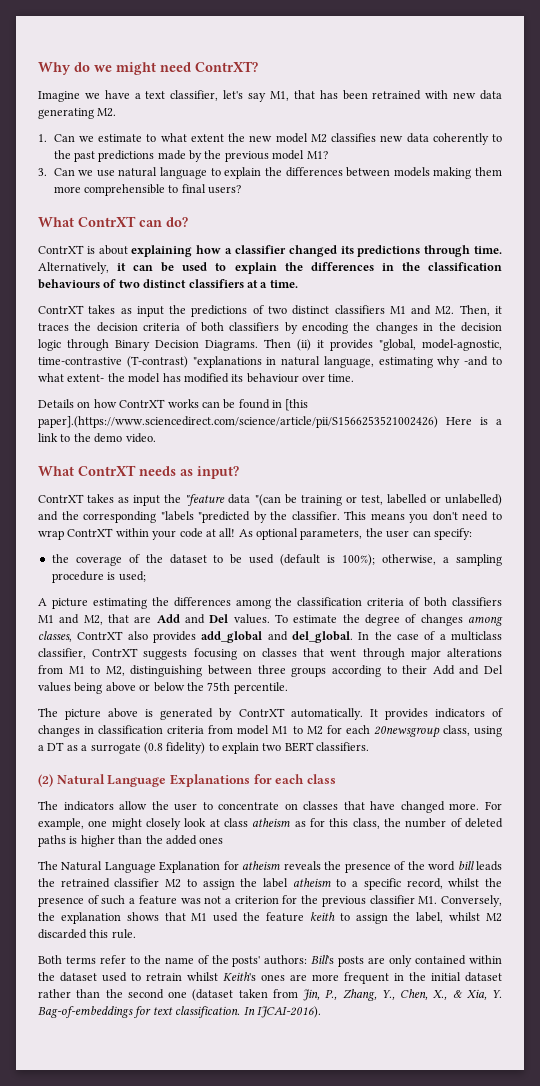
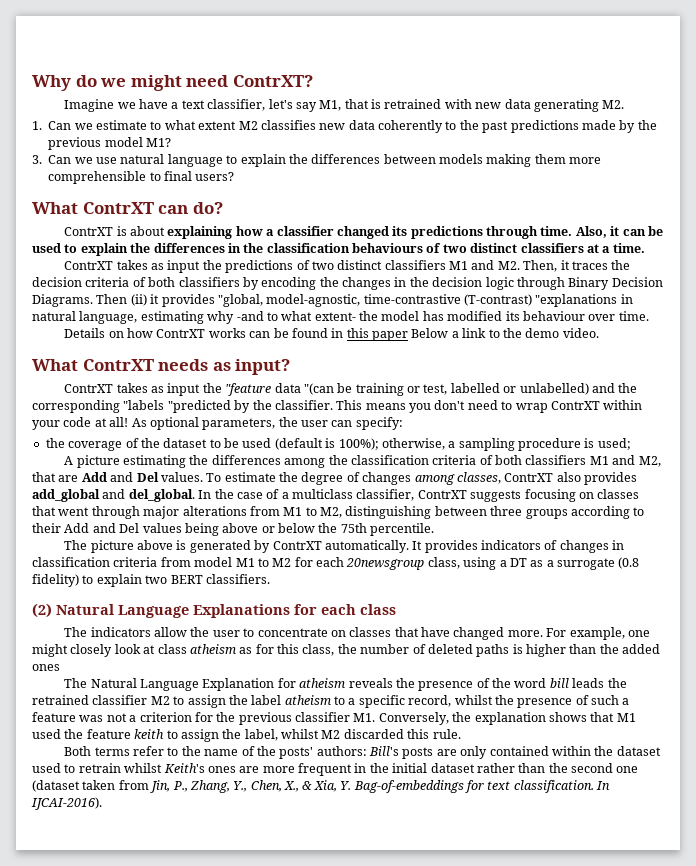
[319,90,368,100] has been -> [371,99,382,109] is
[228,133,308,143] the new model -> (237, 125) none
[38,262,109,274] Alternatively, -> [575,226,607,238] Also,
[285,399,309,411] [38,416,488,428] [this paper].(https://www.sciencedirect.com/science/article/pii/S1566253521002426) Here is -> [346,328,449,341] this paper Below

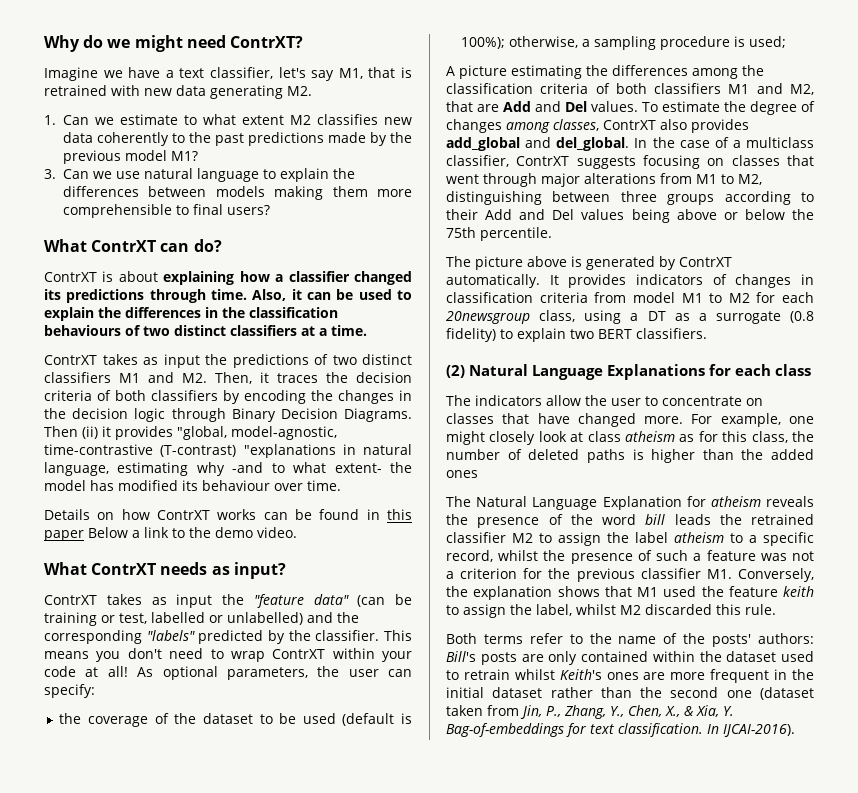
[274,383,334,395] data "(can -> [313,594,386,607] data" (can
[123,400,231,413] "labels "predicted -> [146,630,264,644] "labels" predicted

